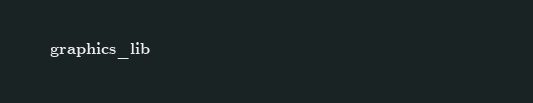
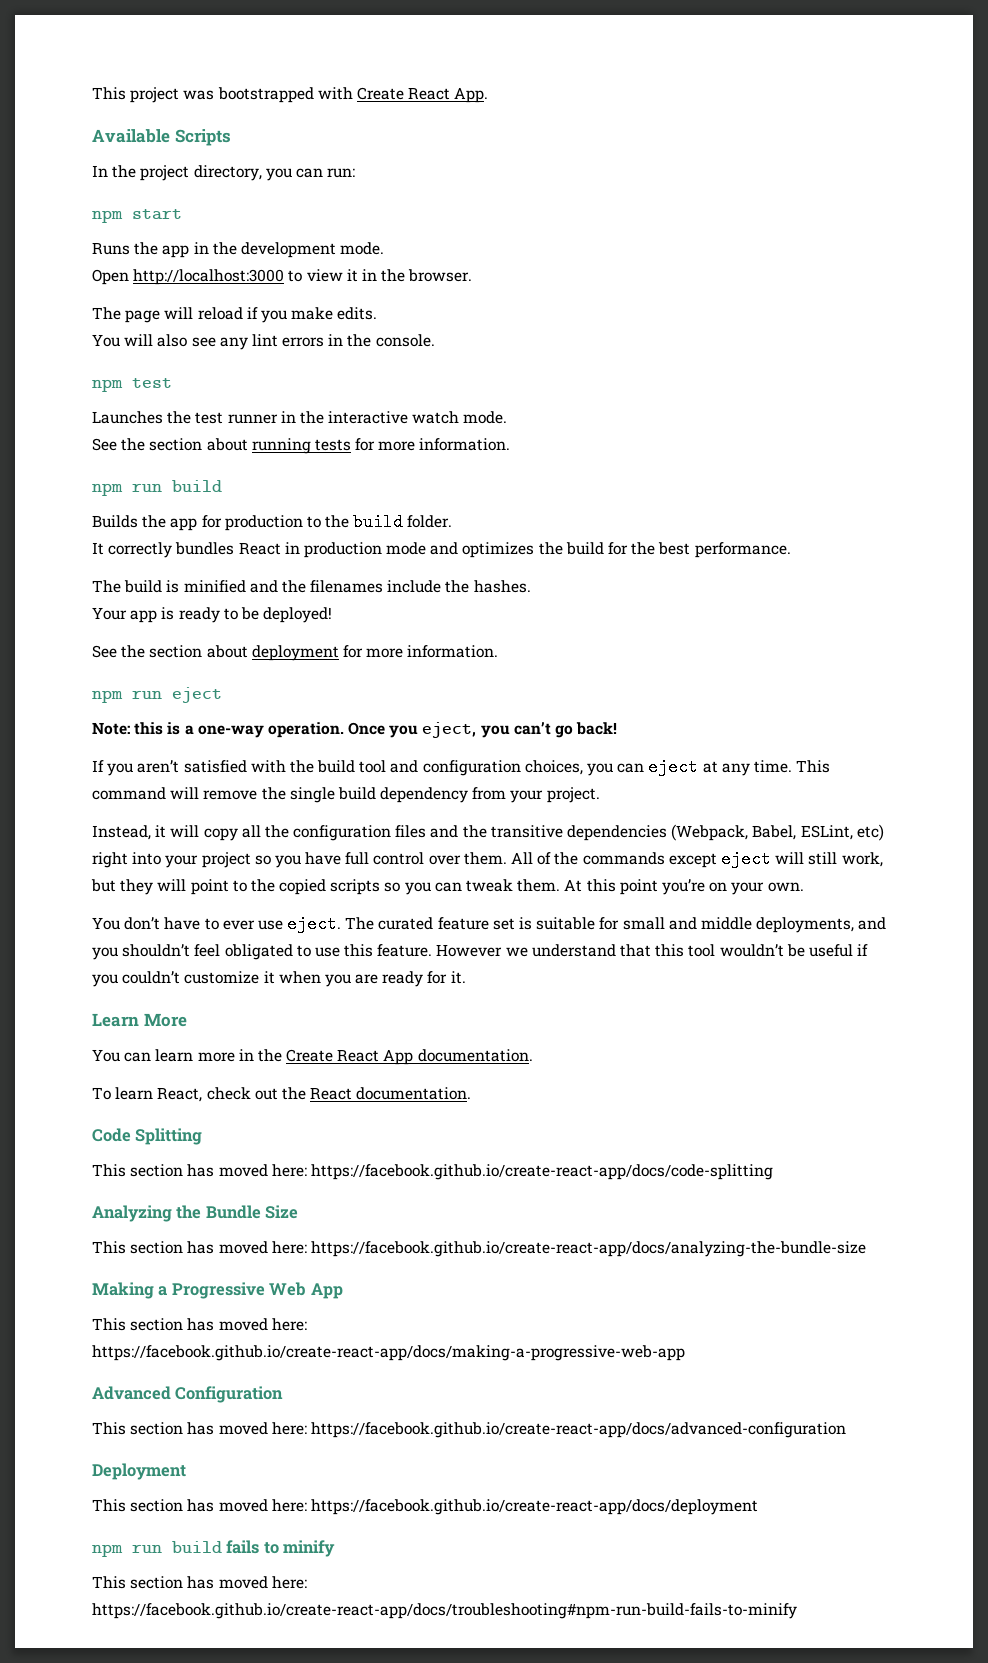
[50,42,150,59] graphics_lib -> [92,87,489,103] [92,129,231,146] [92,165,356,181] [92,209,182,223] [92,242,385,258] [92,269,473,285] [92,307,378,323] [92,334,435,350] [92,378,172,392] [92,411,508,424] [92,438,511,454] [92,480,222,496] [92,513,453,531] [92,542,791,558] [92,580,531,593] [92,607,333,623] [92,645,499,661] [92,687,222,703] [92,722,618,738] [92,758,831,776] [92,787,600,803] [92,824,884,841] [92,850,883,868] [91,879,804,895] [92,915,887,933] [92,944,869,960] [92,971,466,987] [92,1013,187,1027] [92,1049,533,1065] [92,1087,472,1102] [92,1128,203,1145] [92,1164,773,1180] [92,1205,299,1222] [92,1241,866,1257] [92,1282,343,1299] [92,1318,307,1331] [92,1345,685,1361] [92,1386,284,1403] [92,1422,846,1438] [92,1463,186,1480] [92,1499,758,1515] [92,1540,336,1557] [92,1576,307,1589] [92,1603,797,1619] This project was bootstrapped with Create React App. // Available Scripts // In the project directory, you can run: // npm start // Runs the app in the development mode. // Open http://localhost:3000 to view it in the browser. // The page will reload if you make edits. // You will also see any lint errors in the console. // npm test // Launches the test runner in the interactive watch mode. // See the section about running tests for more information. // npm run build // Builds the app for production to the build folder. // It correctly bundles React in production mode and optimizes the build for the best performance. // The build is minified and the filenames include the hashes. // Your app is ready to be deployed! // See the section about deployment for more information. // npm run eject // Note: this is a one-way operation. Once you eject, you can’t go back! // If you aren’t satisfied with the build tool and configuration choices, you can eject at any time. This command will remove the single build dependency from your project. // Instead, it will copy all the configuration files and the transitive dependencies (Webpack, Babel, ESLint, etc) right into your project so you have full control over them. All of the commands except eject will still work, but they will point to the copied scripts so you can tweak them. At this point you’re on your own. // You don’t have to ever use eject. The curated feature set is suitable for small and middle deployments, and you shouldn’t feel obligated to use this feature. However we understand that this tool wouldn’t be useful if you couldn’t customize it when you are ready for it. // Learn More // You can learn more in the Create React App documentation. // To learn React, check out the React documentation. // Code Splitting // This section has moved here: https://facebook.github.io/create-react-app/docs/code-splitting // Analyzing the Bundle Size // This section has moved here: https://facebook.github.io/create-react-app/docs/analyzing-the-bundle-size // Making a Progressive Web App // This section has moved here: https://facebook.github.io/create-react-app/docs/making-a-progressive-web-app // Advanced Configuration // This section has moved here: https://facebook.github.io/create-react-app/docs/advanced-configuration // Deployment // This section has moved here: https://facebook.github.io/create-react-app/docs/deployment // npm run build fails to minify // This section has moved here: https://facebook.github.io/create-react-app/docs/troubleshooting#npm-run-build-fails-to-minify

